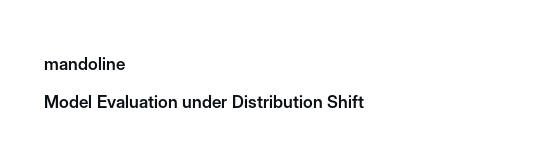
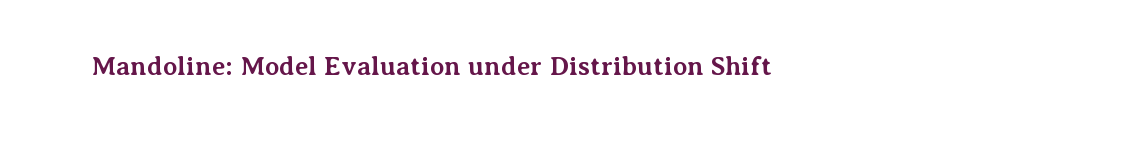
[44,57,125,70] mandoline // -> [91,56,233,75] Mandoline:

